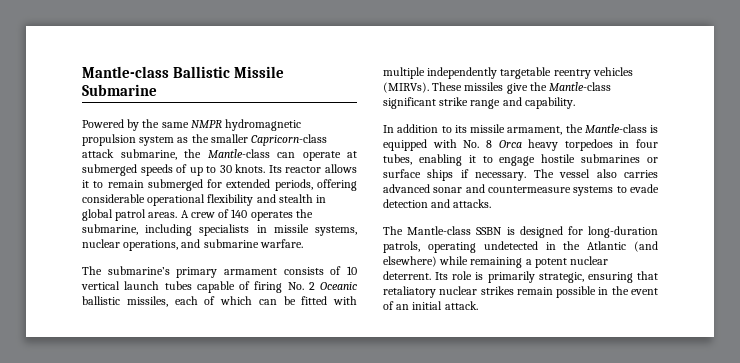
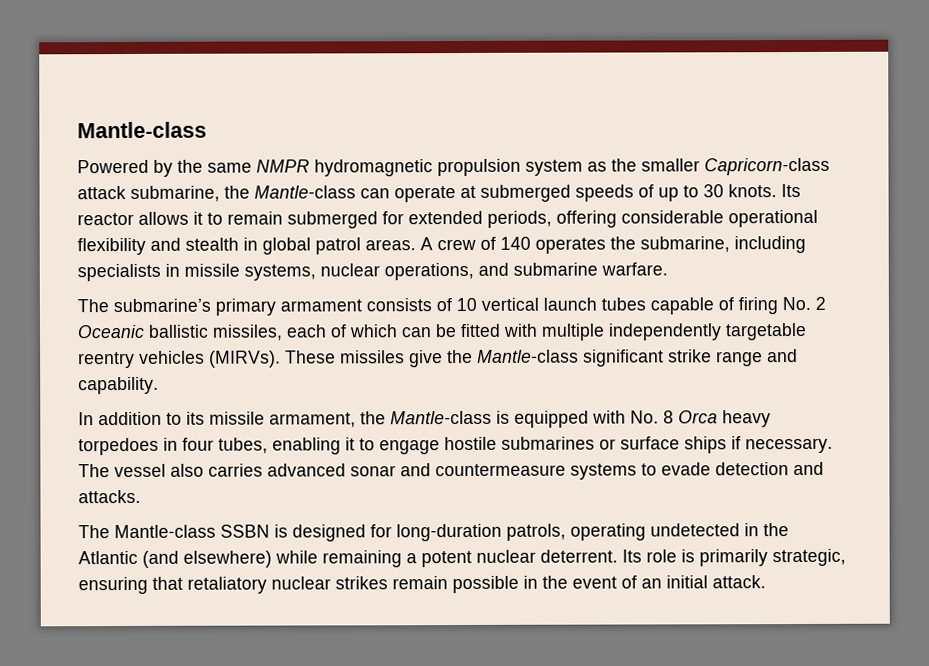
[82,66,284,78] [82,84,157,96] Mantle-class Ballistic Missile Submarine -> [77,121,207,139] Mantle-class

